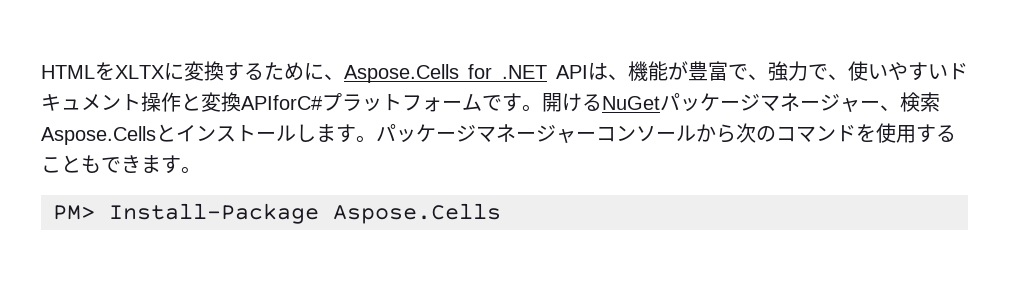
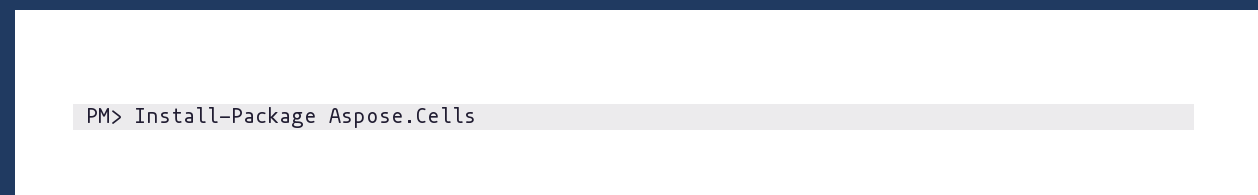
[41,61,968,83] [41,92,940,112] [41,123,956,145] [41,155,201,174] HTMLをXLTXに変換するために、Aspose.Cells for .NET APIは、機能が豊富で、強力で、使いやすいドキュメント操作と変換APIforC#プラットフォームです。開けるNuGetパッケージマネージャー、検索Aspose.Cellsとインストールします。パッケージマネージャーコンソールから次のコマンドを使用することもできます。 // -> (86, 116) none

